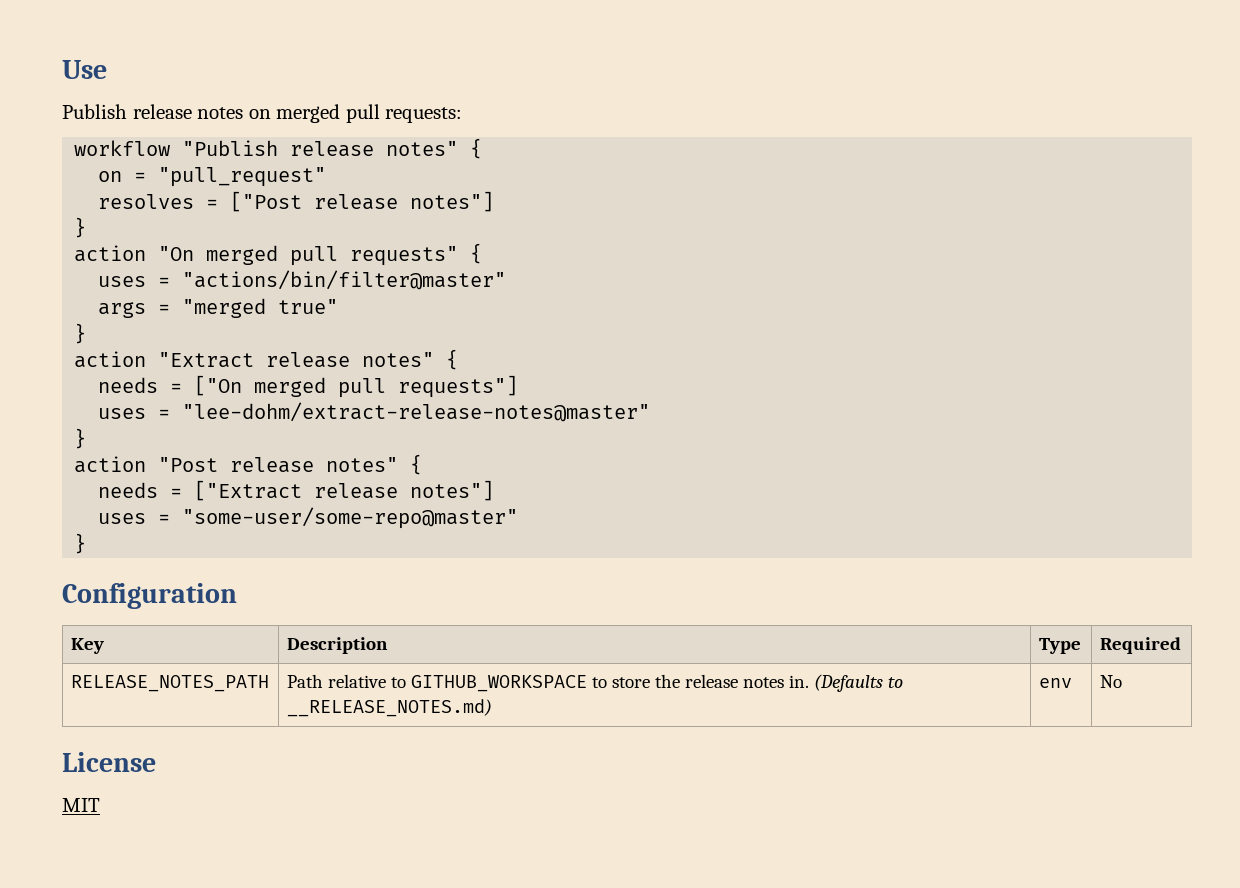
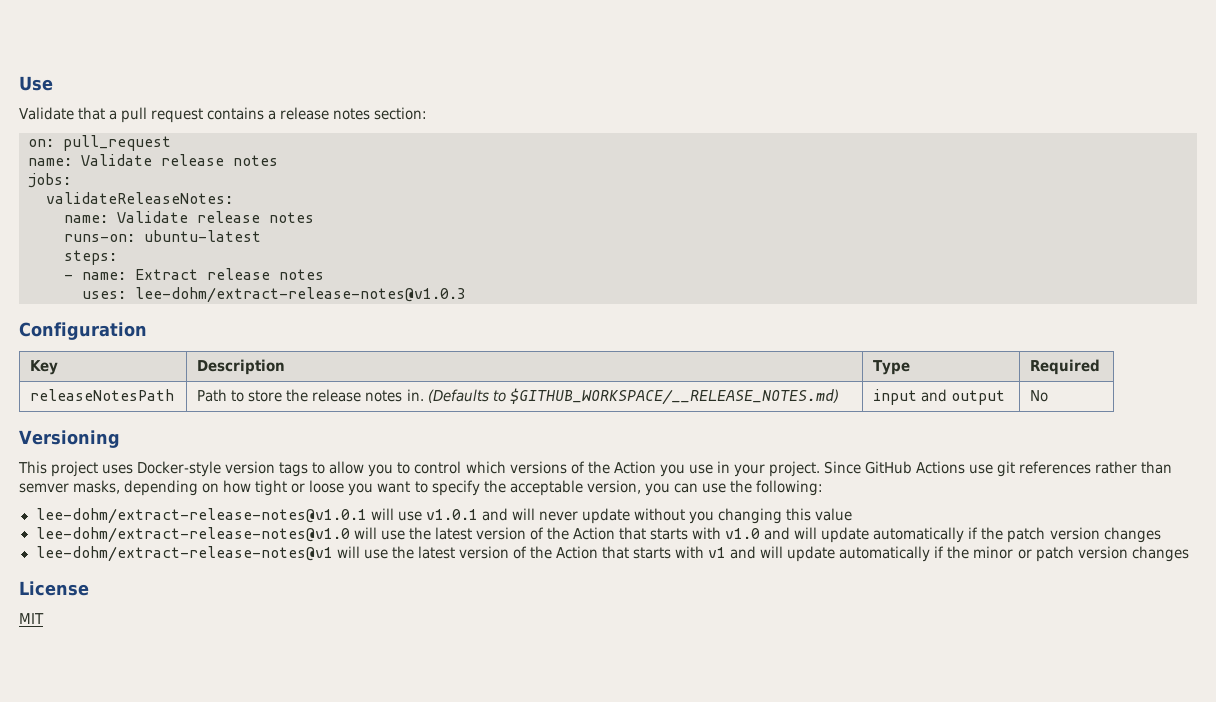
[62,104,463,123] [74,138,483,159] [98,167,327,187] [98,191,495,212] [74,217,87,238] [74,243,483,266] [98,270,507,290] [98,298,339,318] [74,323,87,344] [74,349,459,370] [98,375,519,398] [98,402,651,422] [74,428,87,449] [74,454,423,475] [98,480,495,501] [98,507,519,529] [74,533,87,554] Publish release notes on merged pull requests: // workflow "Publish release notes" { // on = "pull_request" // resolves = ["Post release notes"] // } // action "On merged pull requests" { // uses = "actions/bin/filter@master" // args = "merged true" // } // action "Extract release notes" { // needs = ["On merged pull requests"] // uses = "lee-dohm/extract-release-notes@master" // } // action "Post release notes" { // needs = ["Extract release notes"] // uses = "some-user/some-repo@master" // } -> [19,107,428,123] [28,135,171,151] [28,154,278,166] [28,173,71,188] [46,192,233,204] [64,211,314,223] [64,230,261,242] [64,250,117,265] [64,268,324,280] [82,287,466,303] Validate that a pull request contains a release notes section: // on: pull_request // name: Validate release notes // jobs: // validateReleaseNotes: // name: Validate release notes // runs-on: ubuntu-latest // steps: // - name: Extract release notes // uses: lee-dohm/extract-release-notes@v1.0.3
[70,675,269,692] RELEASE_NOTES_PATH -> [30,389,175,401] releaseNotesPath
[327,674,587,692] relative to GITHUB_WORKSPACE -> (228, 395) none
[286,699,492,717] [1038,678,1072,688] [1099,675,1122,688] __RELEASE_NOTES.md) | env | No -> [509,388,839,405] [873,389,1006,405] [1030,390,1049,402] [19,430,120,448] [18,461,1173,477] [19,480,823,496] [35,508,853,524] [35,527,1161,543] [35,546,1189,562] $GITHUB_WORKSPACE/__RELEASE_NOTES.md) | input and output | No // Versioning // This project uses Docker-style version tags to allow you to control which versions of the Action you use in your project. Since GitHub Actions use git references rather than semver masks, depending on how tight or loose you want to specify the acceptable version, you can use the following: // lee-dohm/extract-release-notes@v1.0.1 will use v1.0.1 and will never update without you changing this value // lee-dohm/extract-release-notes@v1.0 will use the latest version of the Action that starts with v1.0 and will update automatically if the patch version changes // lee-dohm/extract-release-notes@v1 will use the latest version of the Action that starts with v1 and will update automatically if the minor or patch version changes

